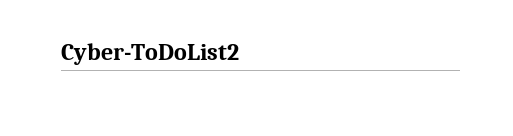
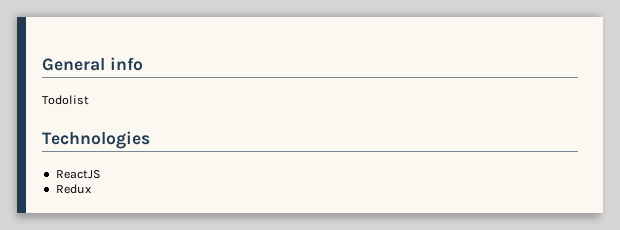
[61,43,239,65] Cyber-ToDoList2 -> [42,57,143,71] [42,95,89,105] [42,131,150,149] [55,170,101,179] [55,184,92,194] General info // Todolist // Technologies // ReactJS // Redux

